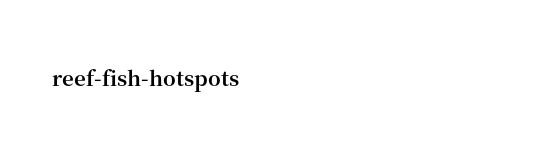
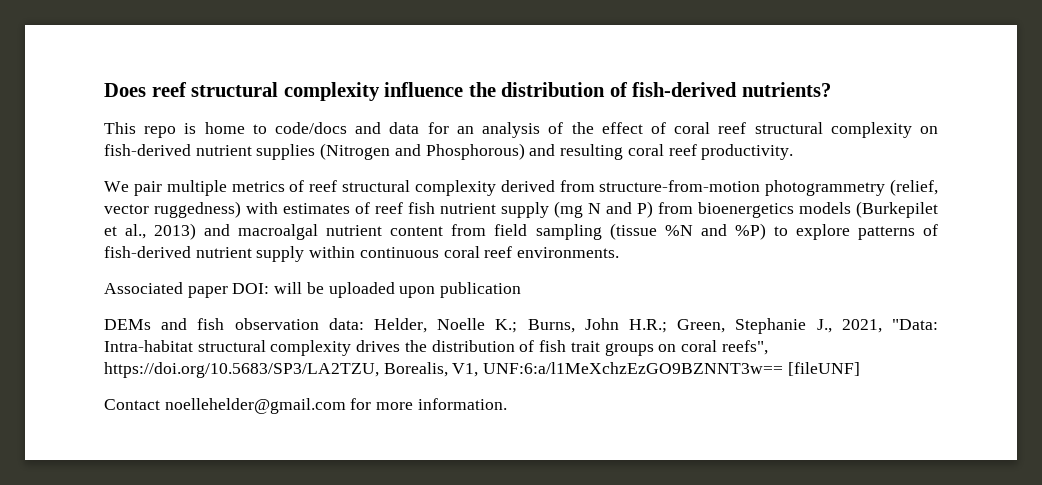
[52,69,239,92] reef-fish-hotspots -> [104,82,831,101] [104,122,939,138] [104,143,794,160] [104,179,938,196] [104,201,938,218] [104,223,938,240] [104,246,620,262] [104,282,522,298] [104,318,939,334] [104,340,768,356] [104,362,860,378] [104,398,507,414] Does reef structural complexity influence the distribution of fish-derived nutrients? // This repo is home to code/docs and data for an analysis of the effect of coral reef structural complexity on fish-derived nutrient supplies (Nitrogen and Phosphorous) and resulting coral reef productivity. // We pair multiple metrics of reef structural complexity derived from structure-from-motion photogrammetry (relief, vector ruggedness) with estimates of reef fish nutrient supply (mg N and P) from bioenergetics models (Burkepilet et al., 2013) and macroalgal nutrient content from field sampling (tissue %N and %P) to explore patterns of fish-derived nutrient supply within continuous coral reef environments. // Associated paper DOI: will be uploaded upon publication // DEMs and fish observation data: Helder, Noelle K.; Burns, John H.R.; Green, Stephanie J., 2021, "Data: Intra-habitat structural complexity drives the distribution of fish trait groups on coral reefs", https://doi.org/10.5683/SP3/LA2TZU, Borealis, V1, UNF:6:a/l1MeXchzEzGO9BZNNT3w== [fileUNF] // Contact noellehelder@gmail.com for more information.

